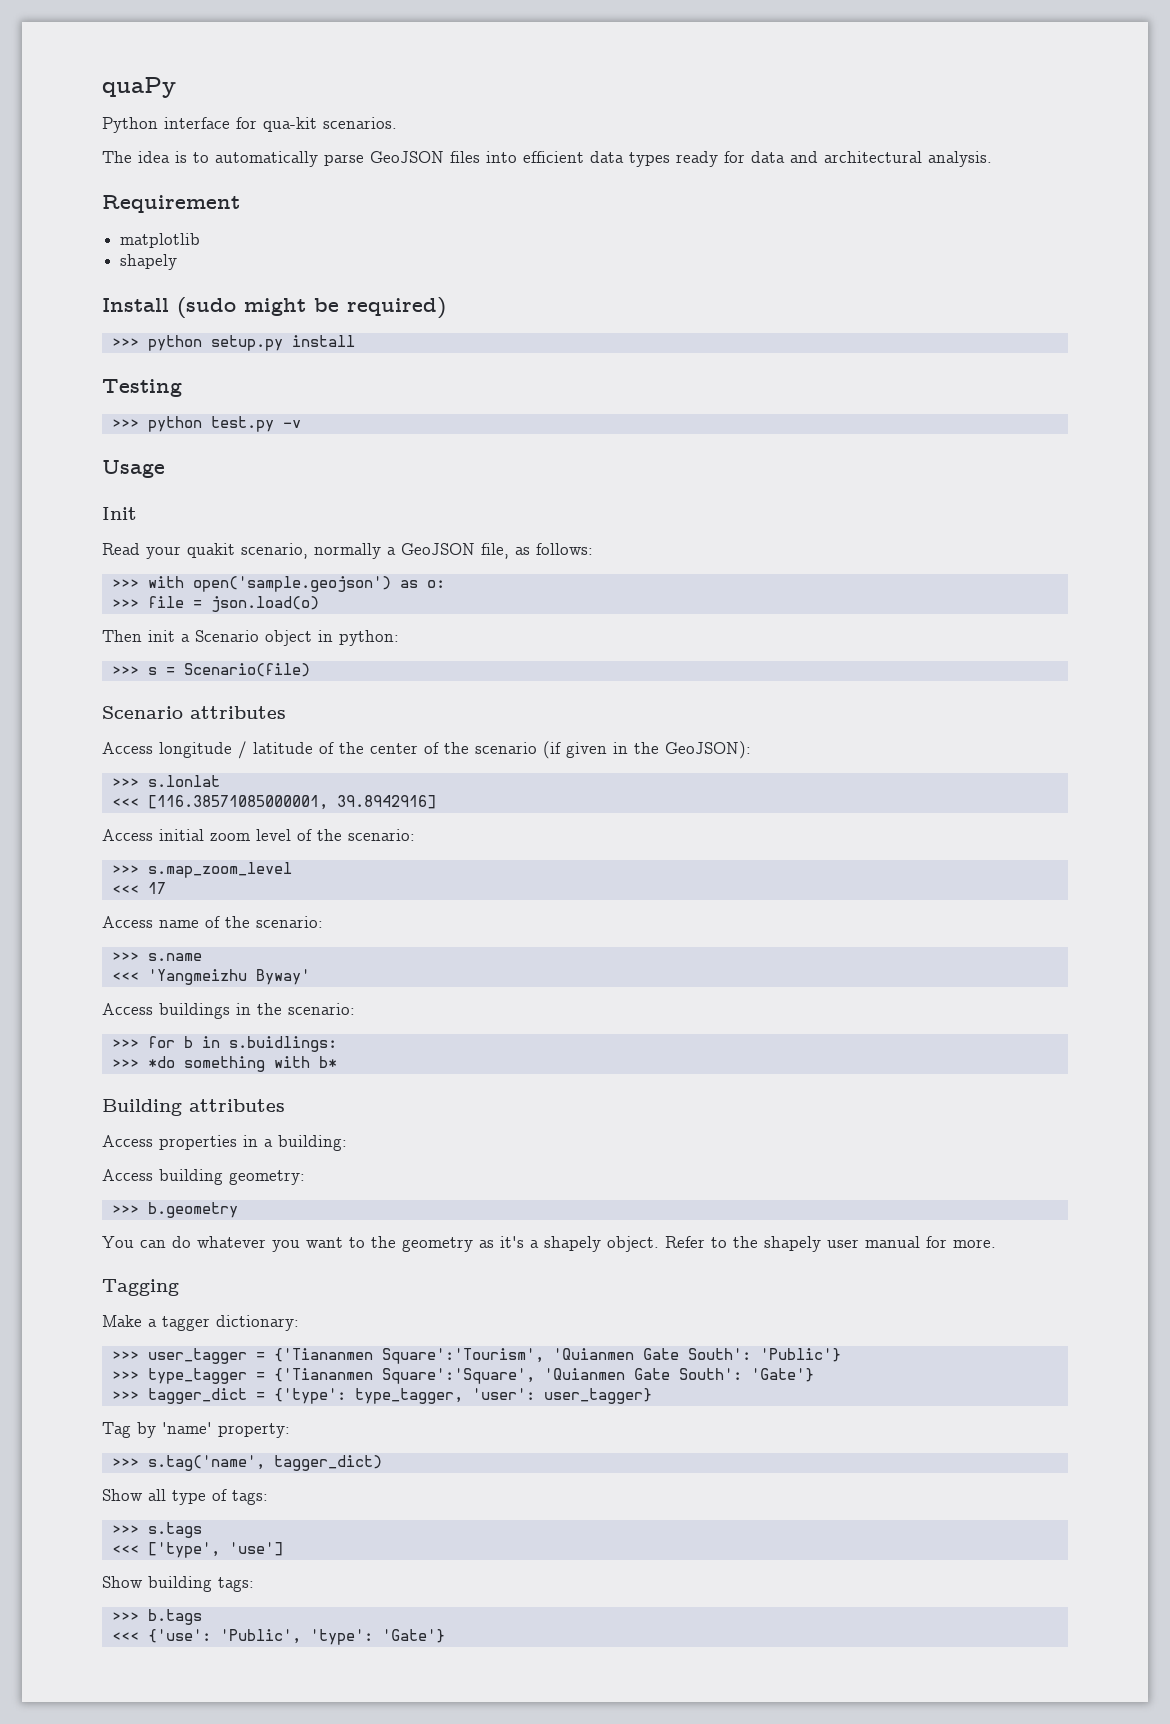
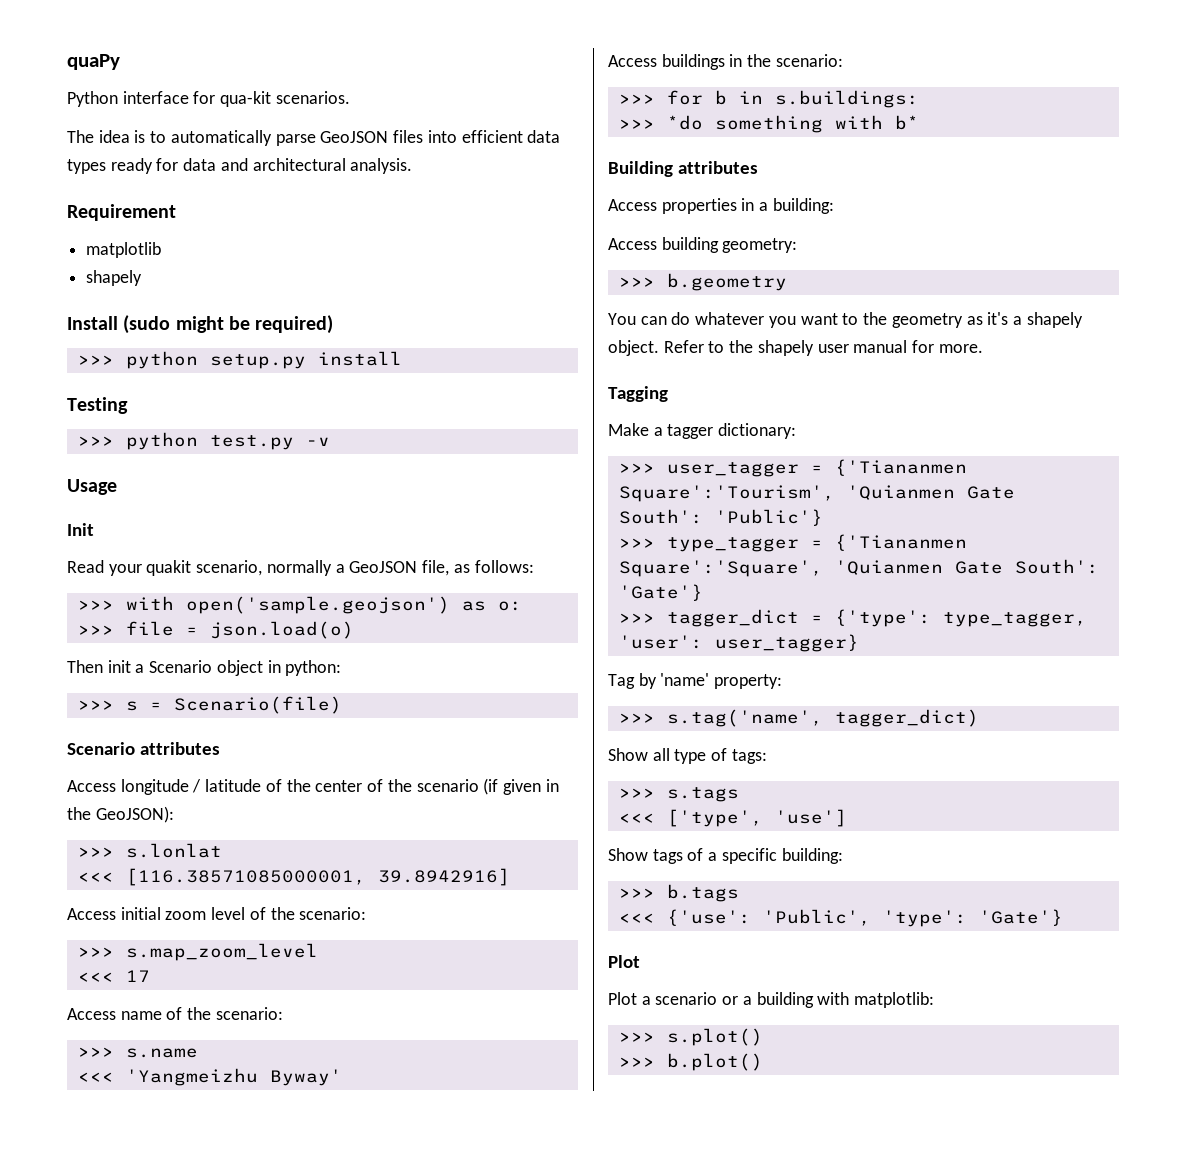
[228,1036,337,1052] s.buidlings: -> [774,90,919,108] s.buildings:
[148,1576,254,1592] building tags: -> [652,848,843,864] tags of a specific building:
(445, 1636) none -> [608,955,640,968] [608,992,935,1008] [618,1028,763,1046] [618,1053,763,1071] // Plot // Plot a scenario or a building with matplotlib: // >>> s.plot() // >>> b.plot()

